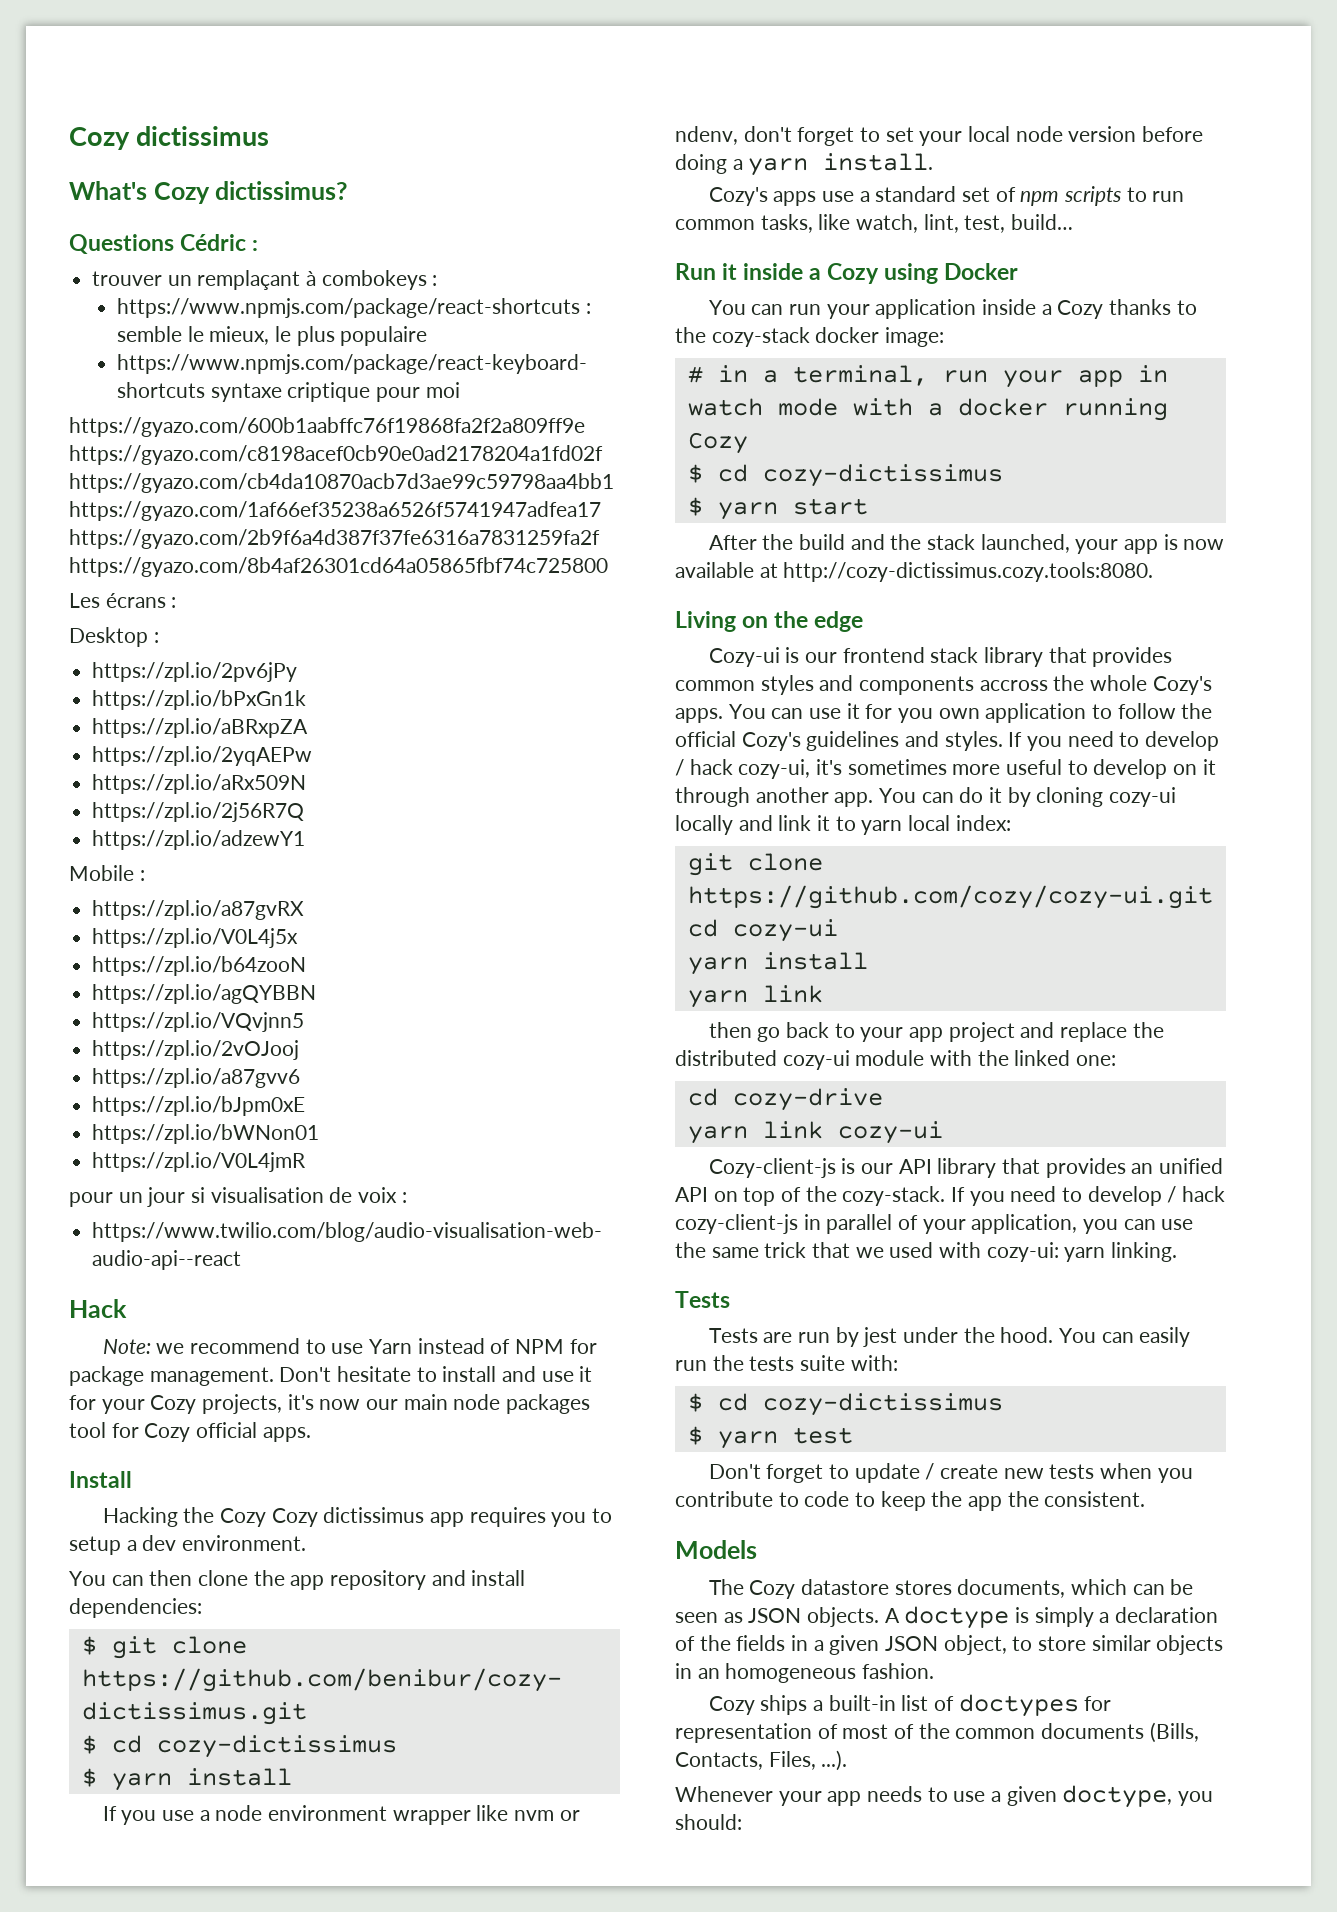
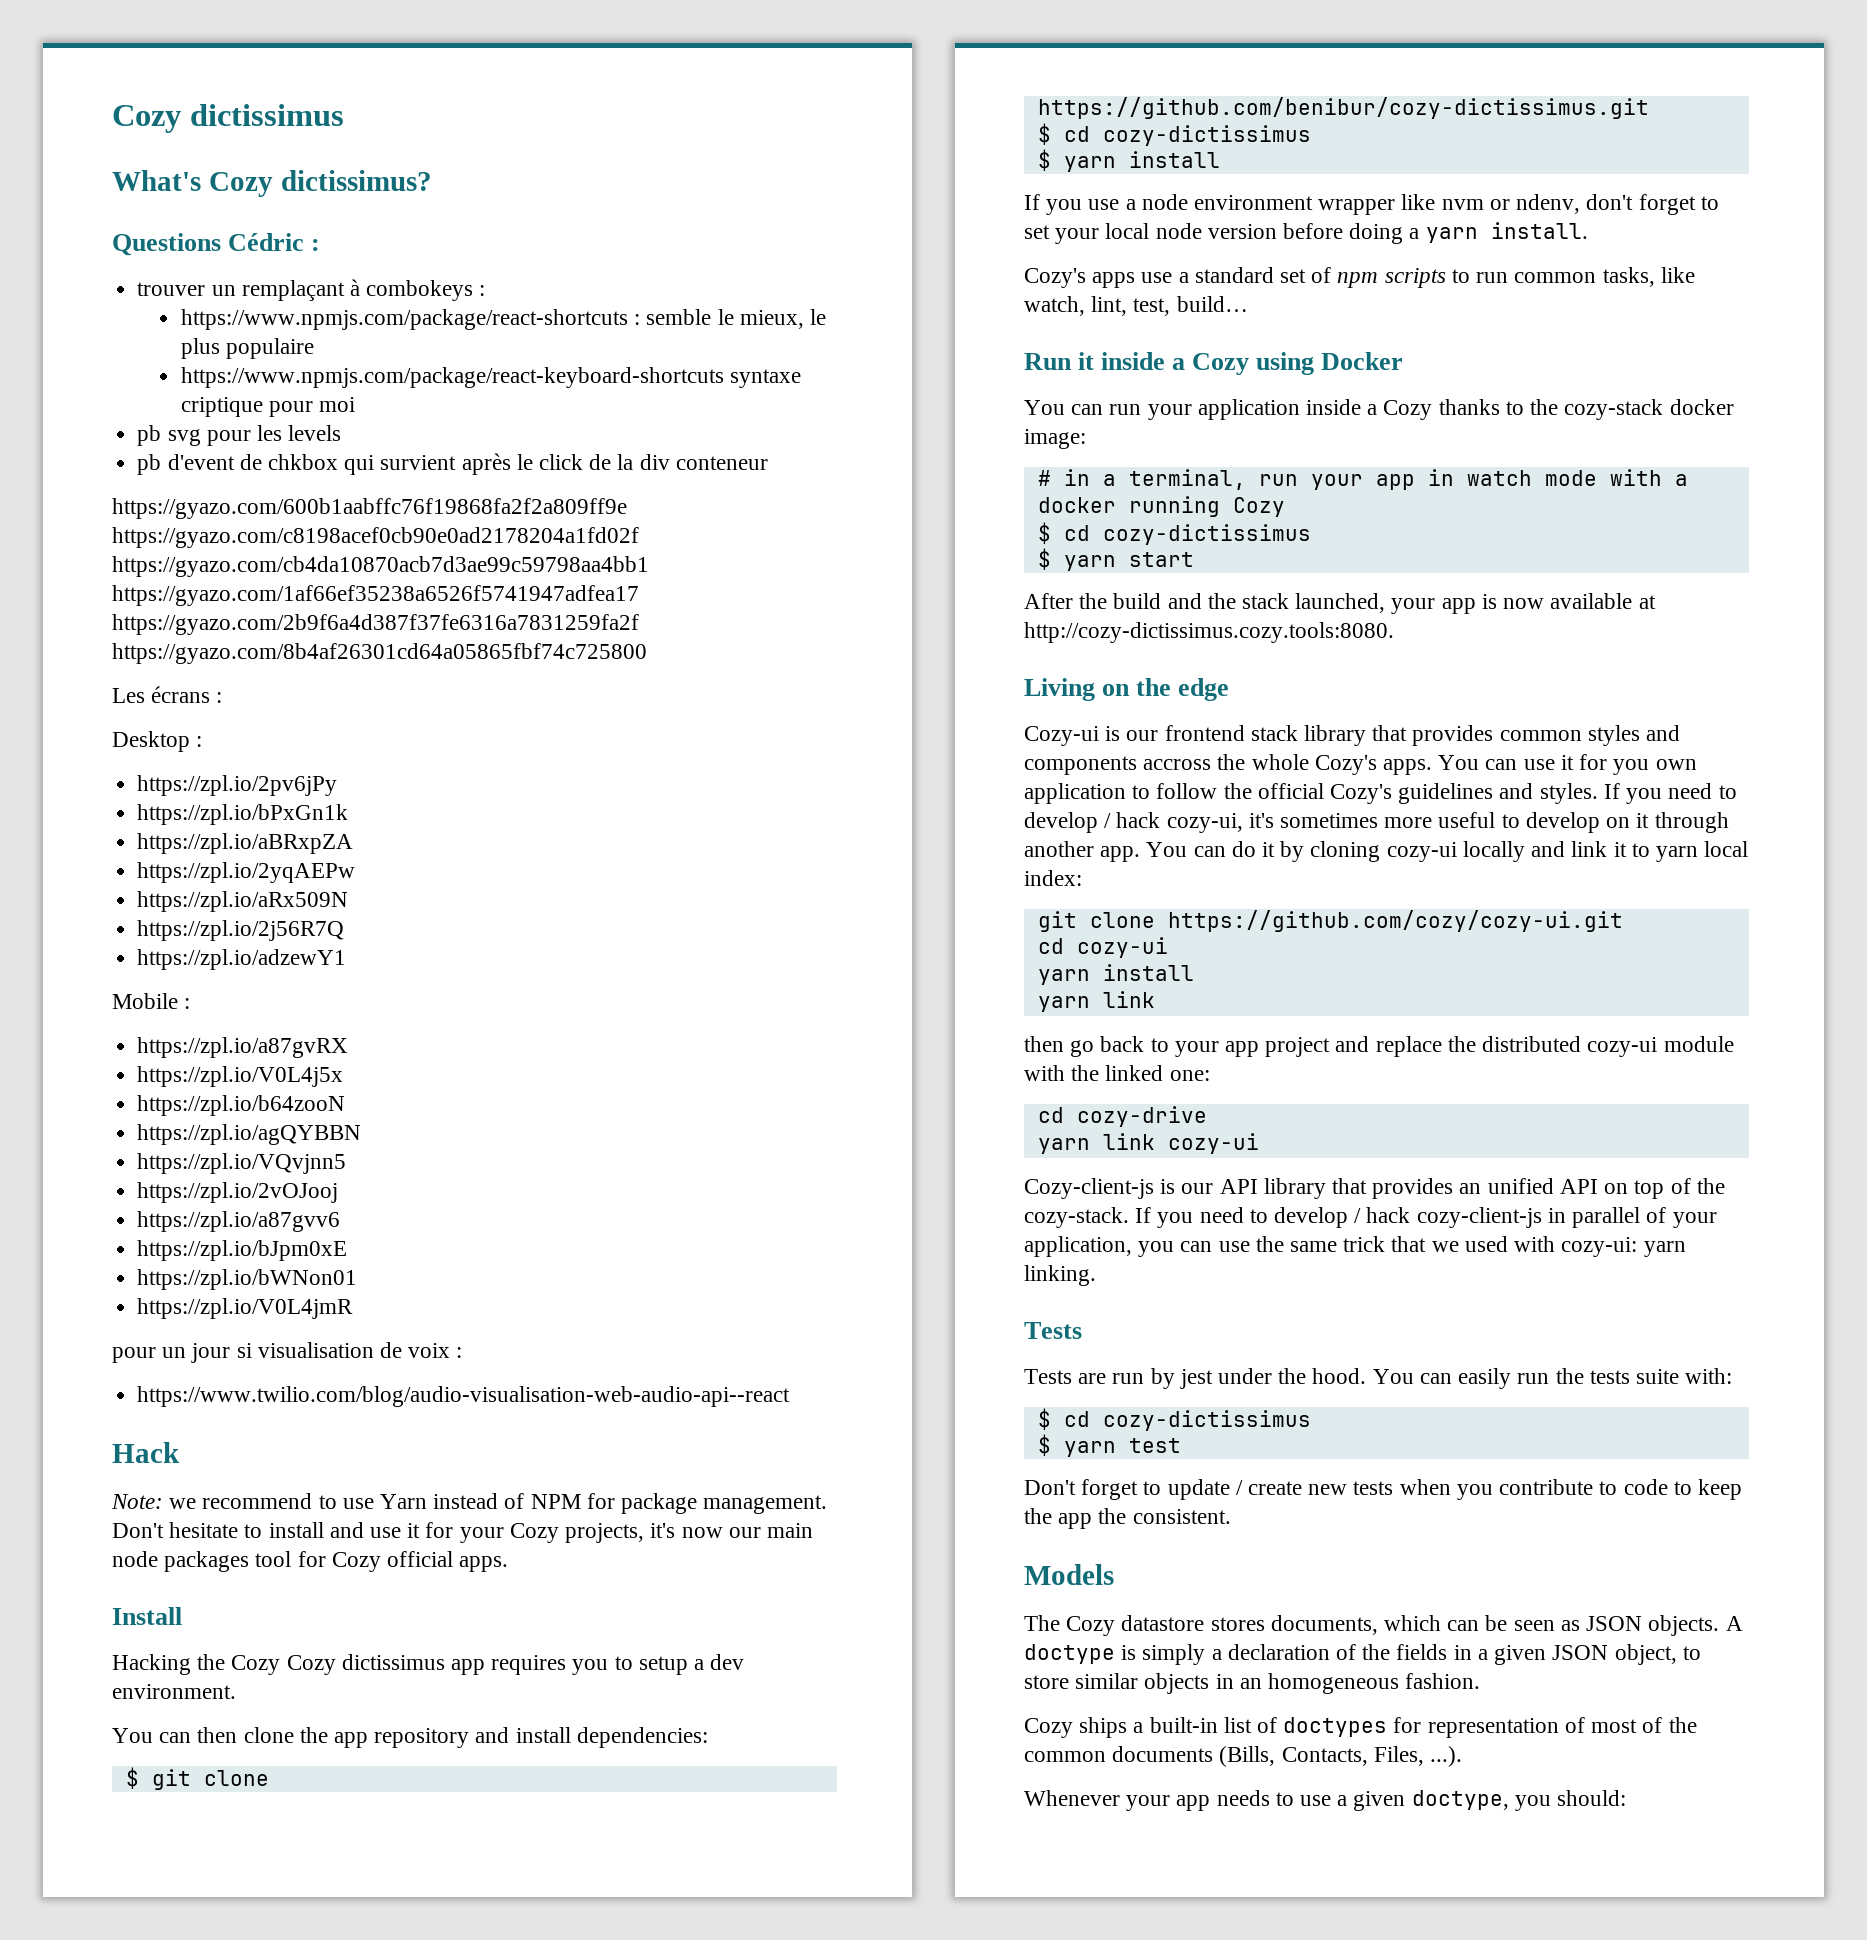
(460, 390) none -> [137,425,342,446] [137,453,768,475] // pb svg pour les levels // pb d'event de chkbox qui survient après le click de la div conteneur

